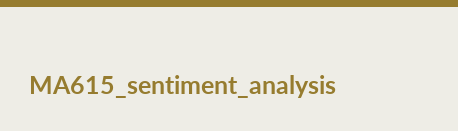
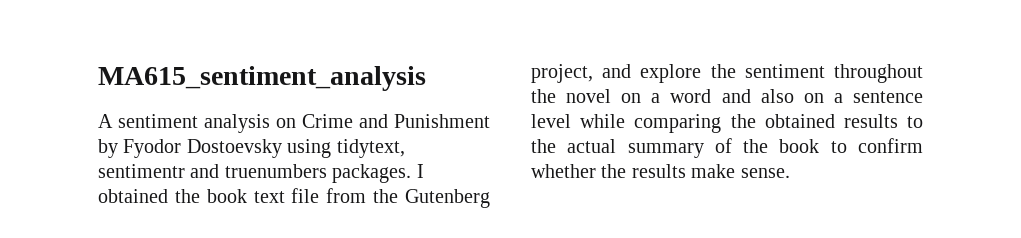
(336, 86) none -> [98,114,490,133] [98,139,405,158] [98,164,424,183] [98,188,490,208] [531,64,923,83] [531,89,923,103] [531,114,923,133] [531,138,923,158] [531,164,790,178] // A sentiment analysis on Crime and Punishment by Fyodor Dostoevsky using tidytext, sentimentr and truenumbers packages. I obtained the book text file from the Gutenberg project, and explore the sentiment throughout the novel on a word and also on a sentence level while comparing the obtained results to the actual summary of the book to confirm whether the results make sense.

